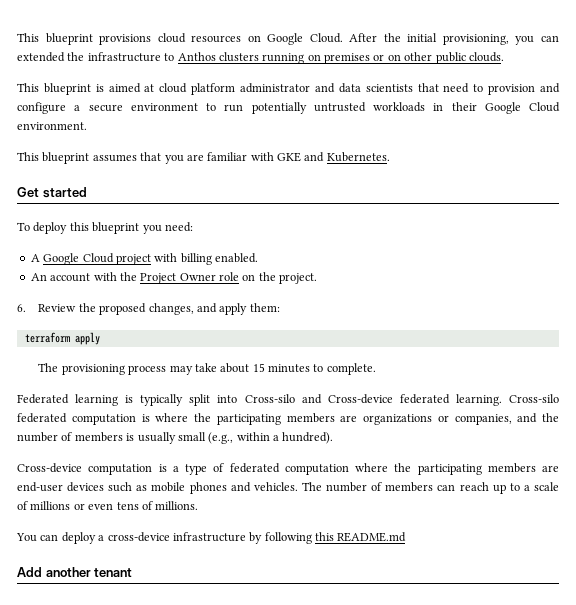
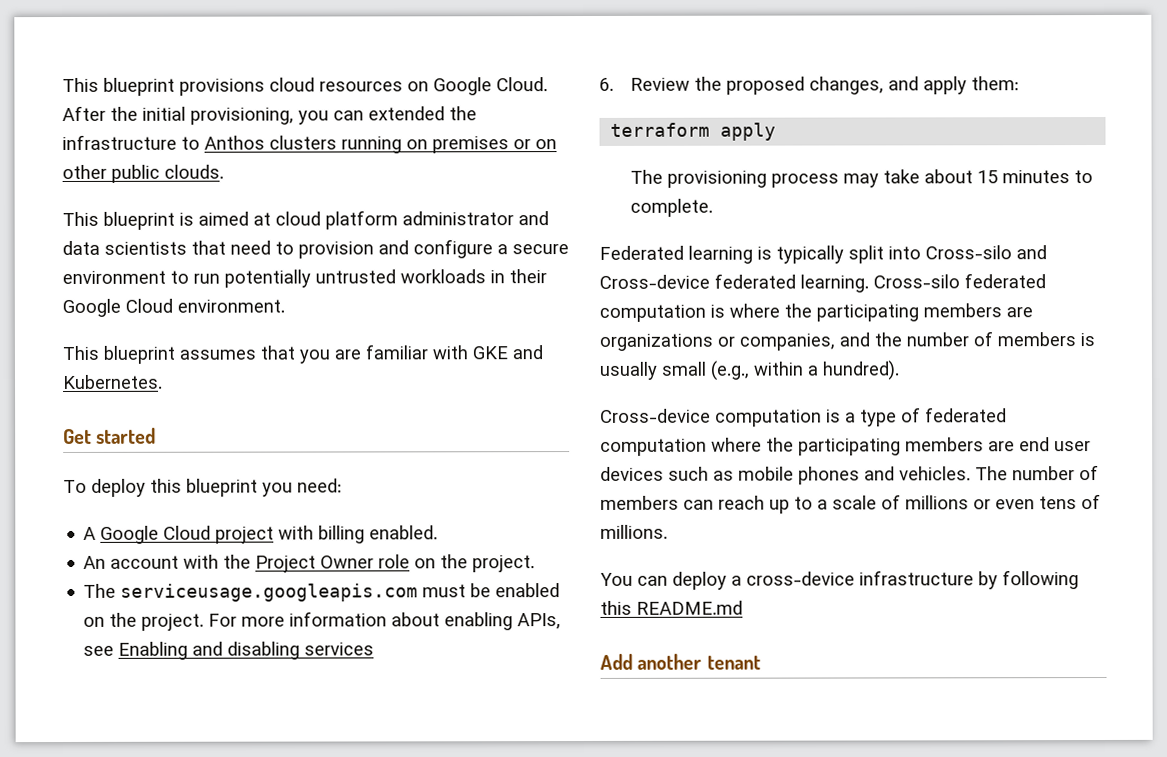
(318, 278) none -> [83,583,561,602] [83,611,562,631] [83,641,375,660] // The serviceusage.googleapis.com must be enabled on the project. For more information about enabling APIs, see Enabling and disabling services
[17,482,63,492] end-user -> [1019,437,1091,452] end user

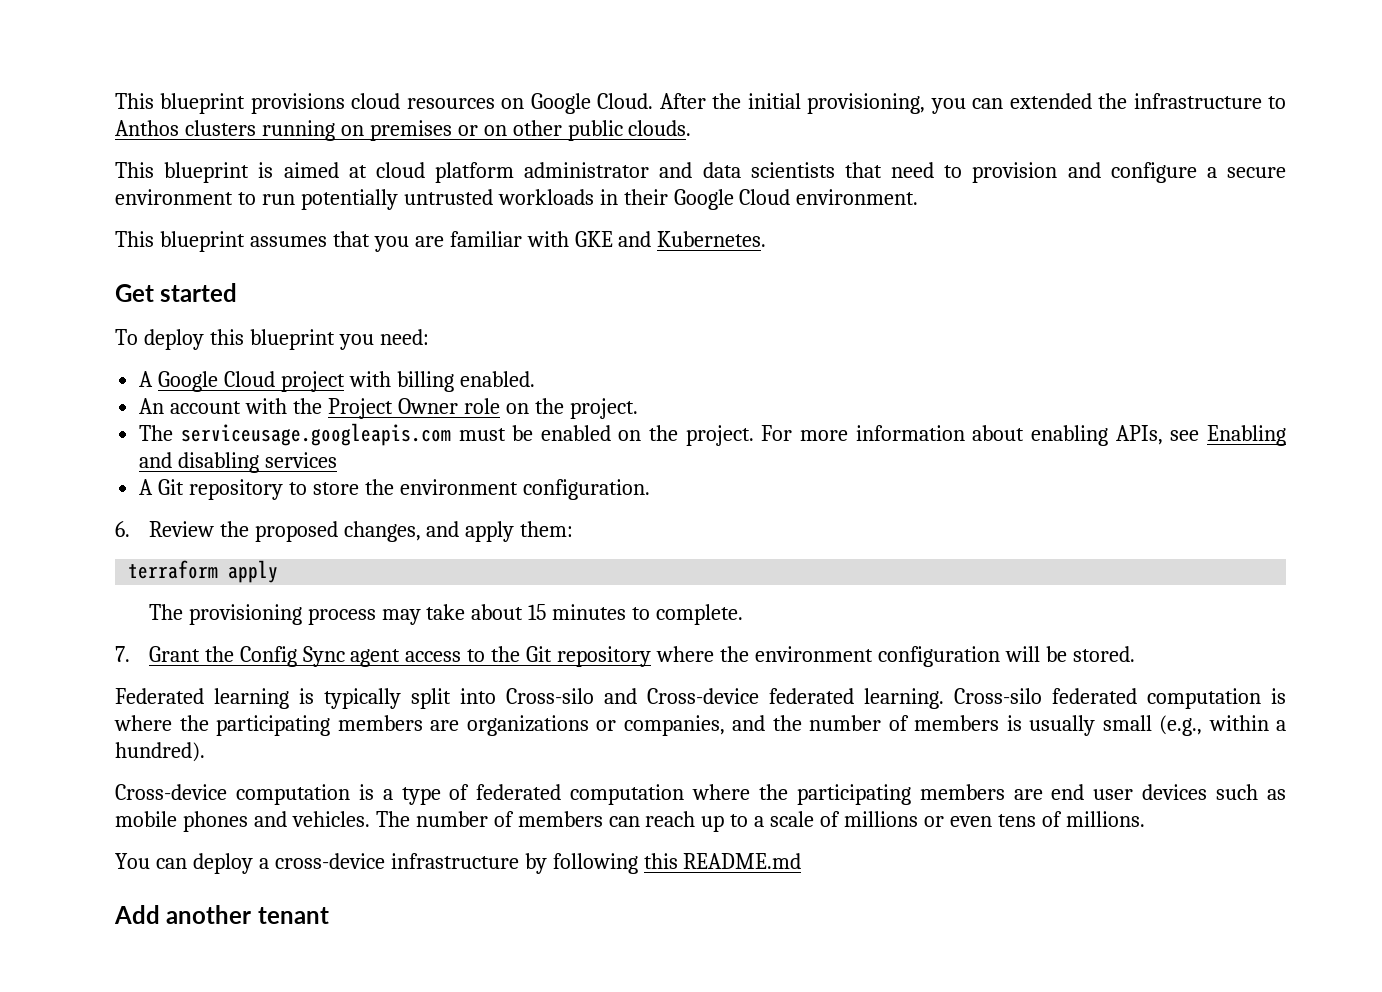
(375, 649) none -> [139,479,650,500] // A Git repository to store the environment configuration.
(714, 207) none -> [115,646,1135,667] // 7. Grant the Config Sync agent access to the Git repository where the environment configuration will be stored.

